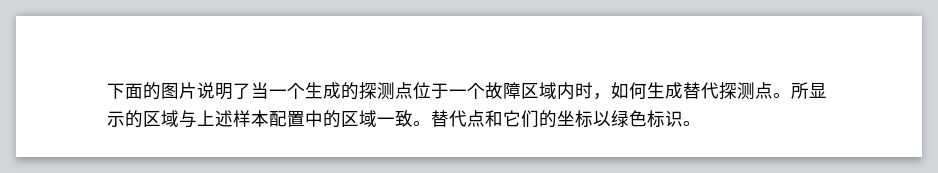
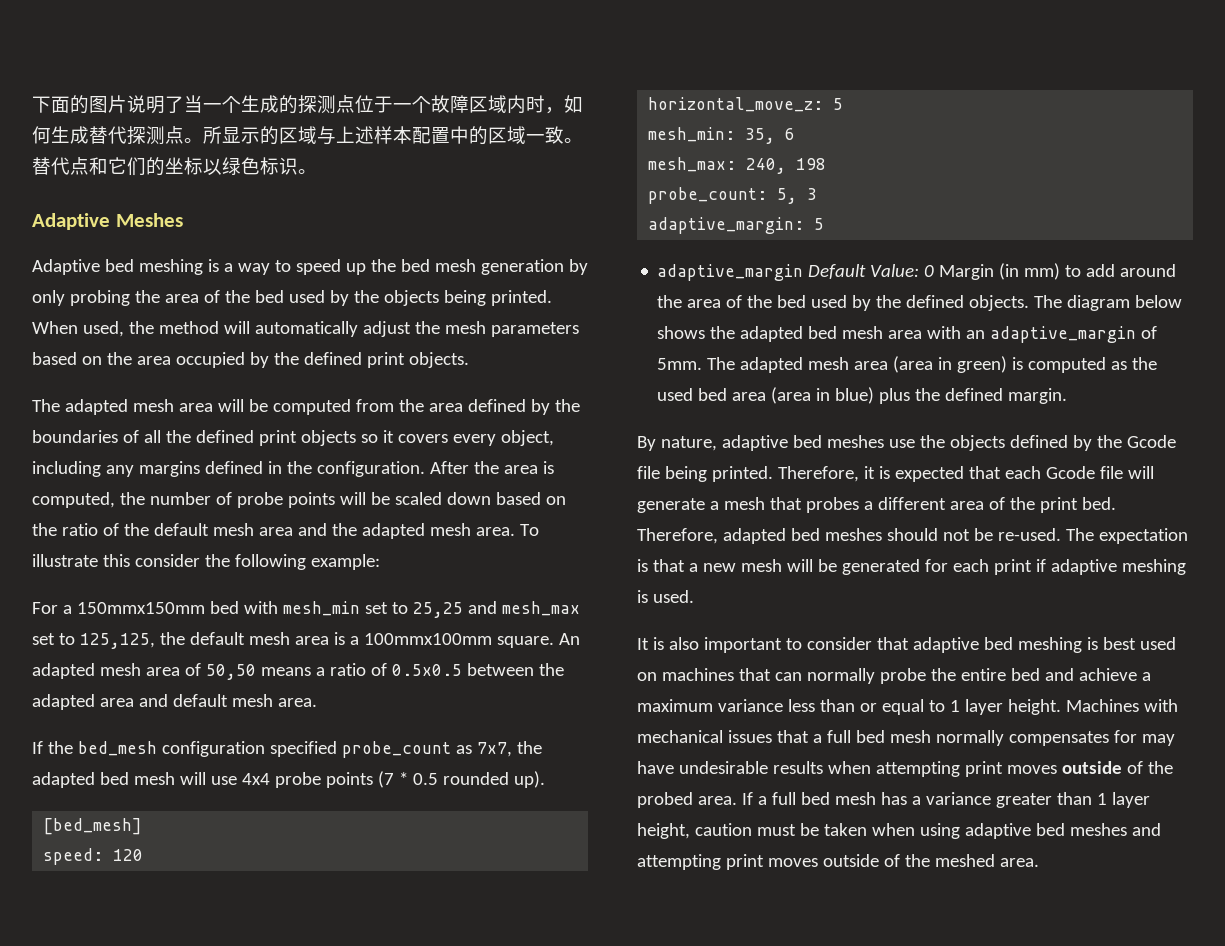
(701, 123) none -> [32,213,183,230] [32,259,588,275] [32,290,552,306] [32,321,579,337] [32,352,469,368] [32,399,580,415] [32,430,554,446] [32,461,554,477] [32,492,566,508] [32,523,539,539] [32,554,380,570] [32,601,580,618] [32,632,580,649] [32,663,564,680] [32,694,317,710] [32,741,542,758] [32,771,545,788] [43,818,143,835] [43,848,144,865] [648,97,844,112] [648,127,796,144] [648,157,827,174] [648,187,818,204] [648,217,825,234] [657,263,1177,281] [657,295,1183,311] [657,326,1158,343] [657,356,1158,373] [657,387,1068,404] [637,435,1176,451] [637,466,1154,482] [637,497,1116,513] [637,528,1188,544] [637,559,1186,575] [637,590,694,603] [637,637,1176,653] [637,668,1151,684] [637,699,1178,715] [637,730,1175,746] [637,761,1173,777] [637,792,1150,808] [637,823,1161,839] [637,854,1039,870] // Adaptive Meshes // Adaptive bed meshing is a way to speed up the bed mesh generation by only probing the area of the bed used by the objects being printed. When used, the method will automatically adjust the mesh parameters based on the area occupied by the defined print objects. // The adapted mesh area will be computed from the area defined by the boundaries of all the defined print objects so it covers every object, including any margins defined in the configuration. After the area is computed, the number of probe points will be scaled down based on the ratio of the default mesh area and the adapted mesh area. To illustrate this consider the following example: // For a 150mmx150mm bed with mesh_min set to 25,25 and mesh_max set to 125,125, the default mesh area is a 100mmx100mm square. An adapted mesh area of 50,50 means a ratio of 0.5x0.5 between the adapted area and default mesh area. // If the bed_mesh configuration specified probe_count as 7x7, the adapted bed mesh will use 4x4 probe points (7 * 0.5 rounded up). // [bed_mesh] // speed: 120 // horizontal_move_z: 5 // mesh_min: 35, 6 // mesh_max: 240, 198 // probe_count: 5, 3 // adaptive_margin: 5 // adaptive_margin Default Value: 0 Margin (in mm) to add around the area of the bed used by the defined objects. The diagram below shows the adapted bed mesh area with an adaptive_margin of 5mm. The adapted mesh area (area in green) is computed as the used bed area (area in blue) plus the defined margin. // By nature, adaptive bed meshes use the objects defined by the Gcode file being printed. Therefore, it is expected that each Gcode file will generate a mesh that probes a different area of the print bed. Therefore, adapted bed meshes should not be re-used. The expectation is that a new mesh will be generated for each print if adaptive meshing is used. // It is also important to consider that adaptive bed meshing is best used on machines that can normally probe the entire bed and achieve a maximum variance less than or equal to 1 layer height. Machines with mechanical issues that a full bed mesh normally compensates for may have undesirable results when attempting print moves outside of the probed area. If a full bed mesh has a variance greater than 1 layer height, caution must be taken when using adaptive bed meshes and attempting print moves outside of the meshed area.

